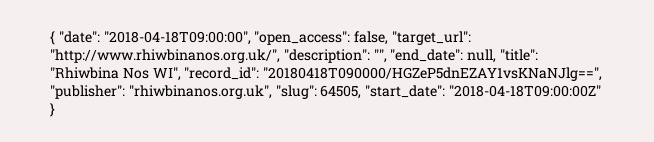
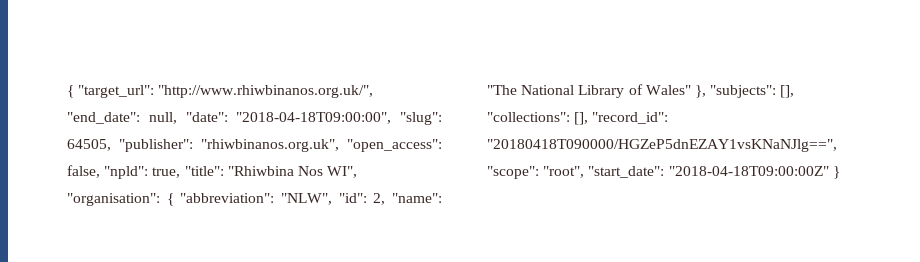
[50,31,471,45] [50,49,538,63] [50,67,603,81] [50,85,362,99] { "date": "2018-04-18T09:00:00", "open_access": false, "target_url": "http://www.rhiwbinanos.org.uk/", "description": "", "end_date": null, "title": "Rhiwbina Nos WI", "record_id": "20180418T090000/HGZeP5dnEZAY1vsKNaNJlg==", "publisher": "rhiwbinanos.org.uk", "slug": 64505, -> [67,85,374,98] [67,112,442,125] [67,139,442,152] [67,165,358,179] [67,193,443,206] [487,84,795,98] [487,112,669,125] [487,139,837,152] [487,166,585,179] { "target_url": "http://www.rhiwbinanos.org.uk/", "end_date": null, "date": "2018-04-18T09:00:00", "slug": 64505, "publisher": "rhiwbinanos.org.uk", "open_access": false, "npld": true, "title": "Rhiwbina Nos WI", "organisation": { "abbreviation": "NLW", "id": 2, "name": "The National Library of Wales" }, "subjects": [], "collections": [], "record_id": "20180418T090000/HGZeP5dnEZAY1vsKNaNJlg==", "scope": "root",

